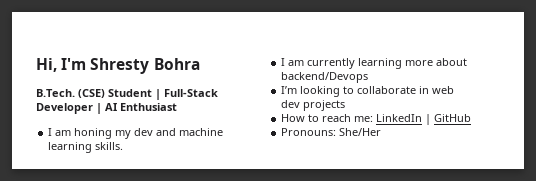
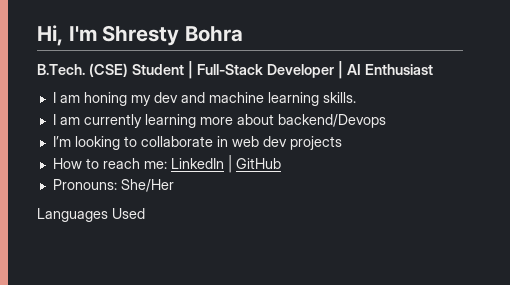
(382, 132) none -> [37,208,145,222] // Languages Used

